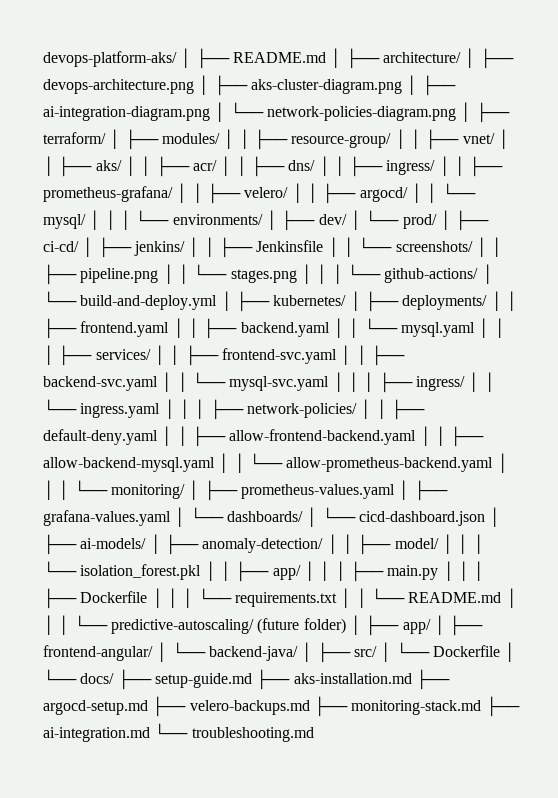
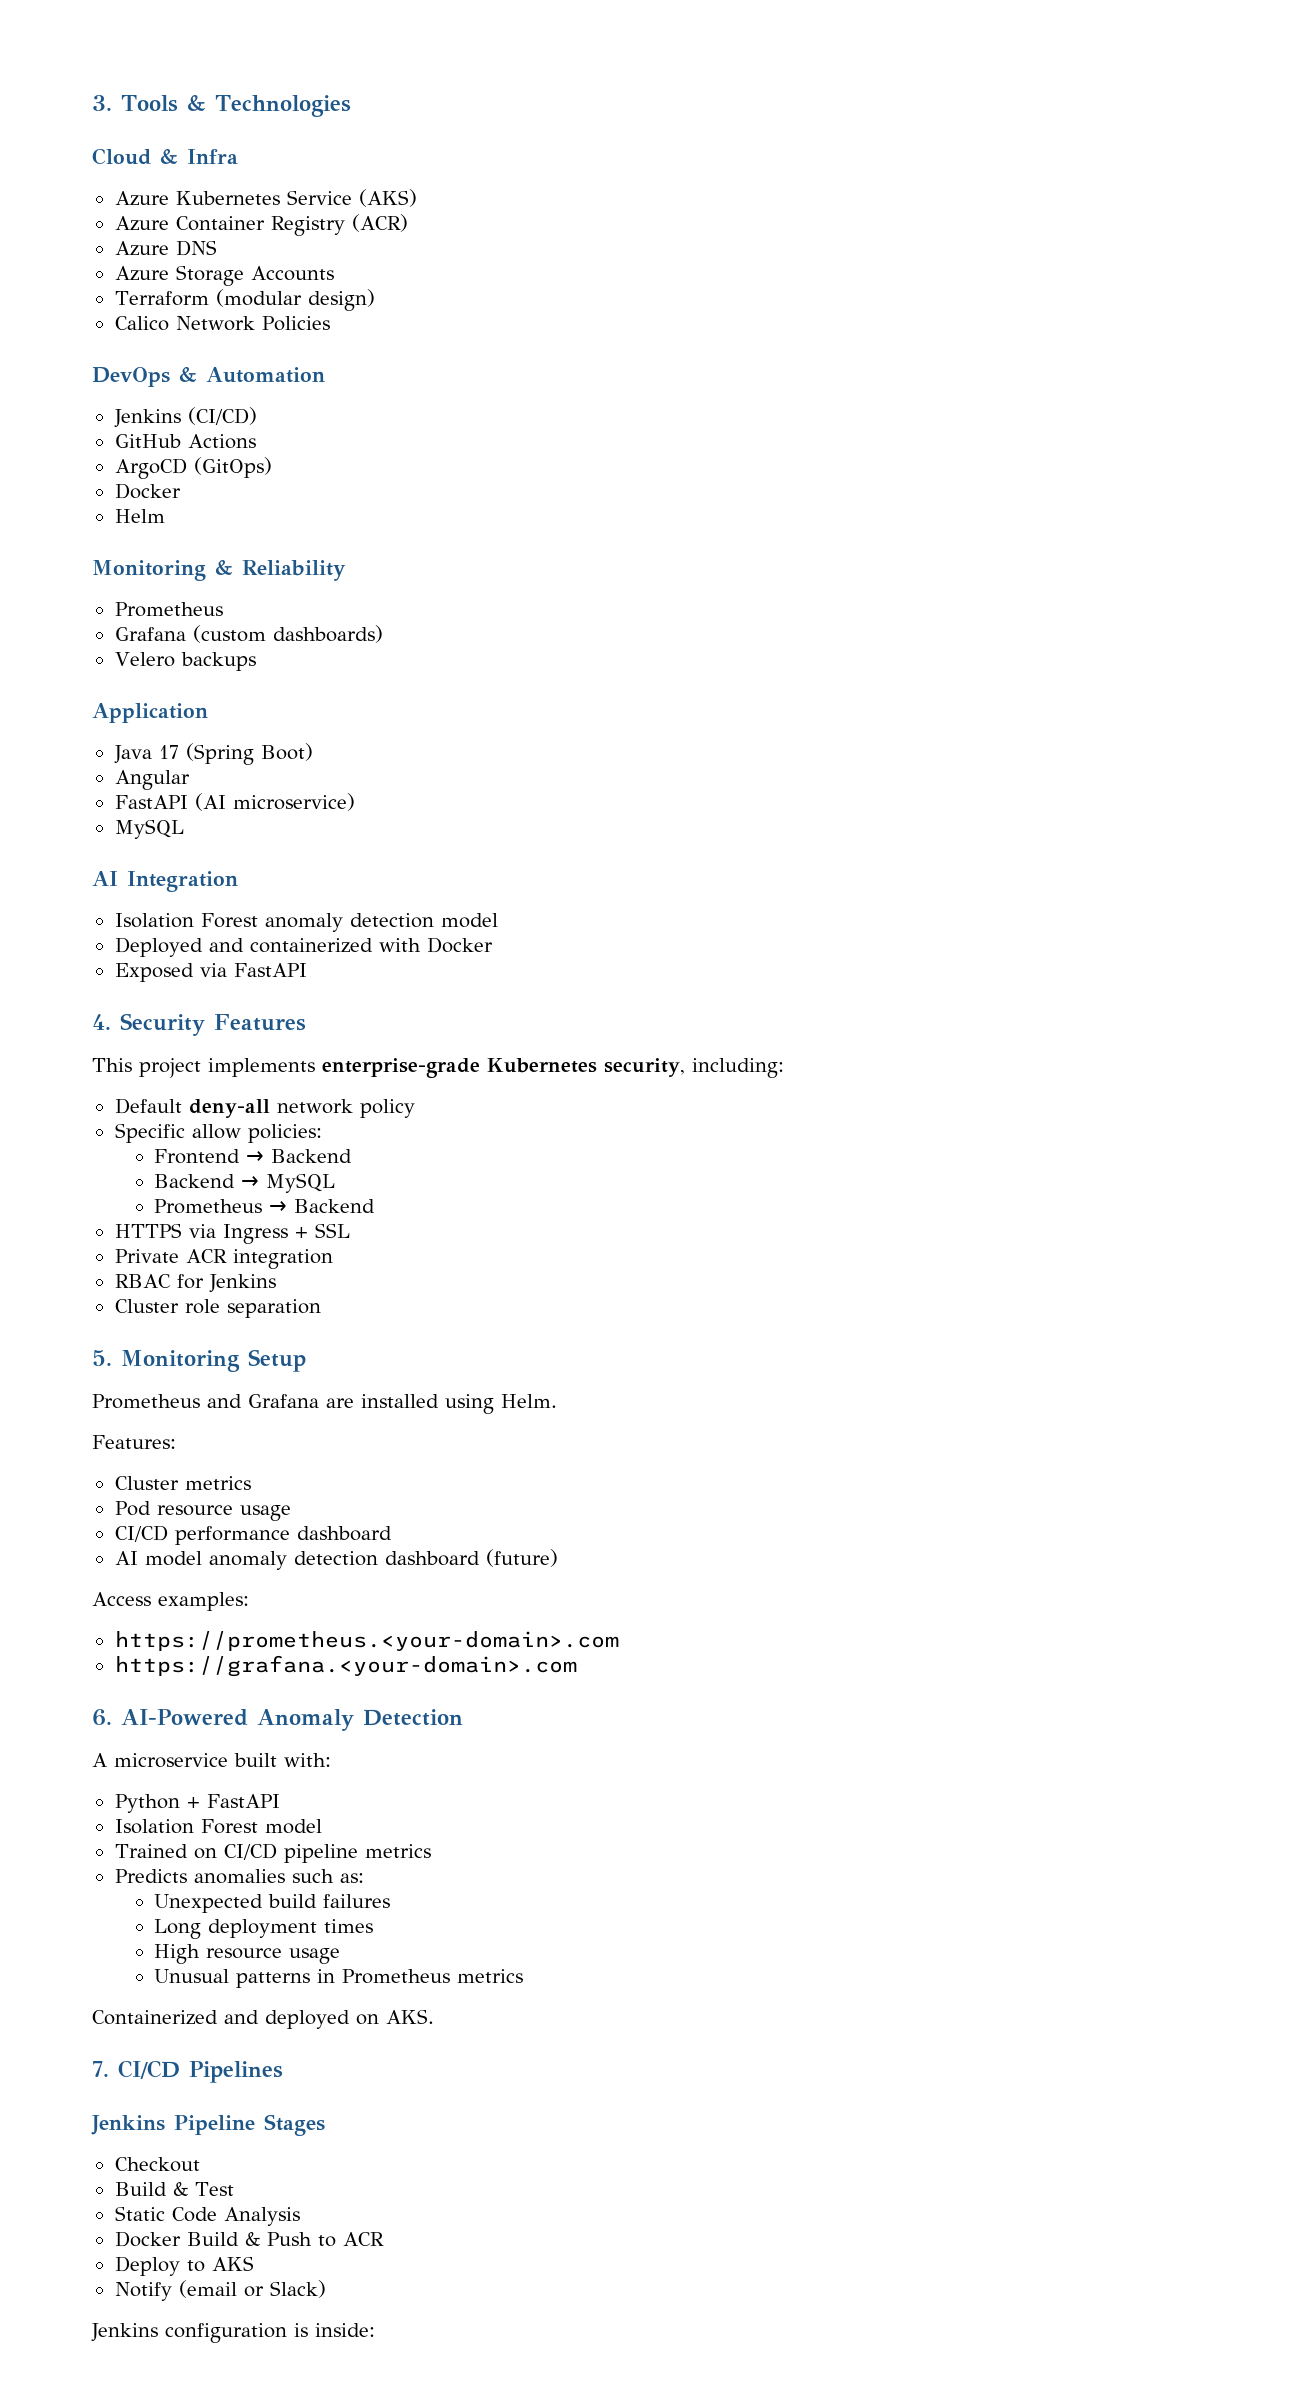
[43,48,514,69] [43,75,456,96] [43,102,510,123] [43,129,509,150] [43,156,504,177] [43,183,476,204] [43,210,490,231] [43,237,503,258] [43,264,493,285] [43,291,517,312] [43,318,505,339] [43,345,405,366] [43,372,495,393] [43,399,425,420] [43,426,485,447] [43,453,508,473] [43,480,448,501] [43,507,501,527] [43,534,484,555] [43,561,485,582] [43,588,517,609] [43,615,484,636] [43,642,516,663] [43,669,450,690] [43,696,520,717] [43,723,314,742] devops-platform-aks/ │ ├── README.md │ ├── architecture/ │ ├── devops-architecture.png │ ├── aks-cluster-diagram.png │ ├── ai-integration-diagram.png │ └── network-policies-diagram.png │ ├── terraform/ │ ├── modules/ │ │ ├── resource-group/ │ │ ├── vnet/ │ │ ├── aks/ │ │ ├── acr/ │ │ ├── dns/ │ │ ├── ingress/ │ │ ├── prometheus-grafana/ │ │ ├── velero/ │ │ ├── argocd/ │ │ └── mysql/ │ │ │ └── environments/ │ ├── dev/ │ └── prod/ │ ├── ci-cd/ │ ├── jenkins/ │ │ ├── Jenkinsfile │ │ └── screenshots/ │ │ ├── pipeline.png │ │ └── stages.png │ │ │ └── github-actions/ │ └── build-and-deploy.yml │ ├── kubernetes/ │ ├── deployments/ │ │ ├── frontend.yaml │ │ ├── backend.yaml │ │ └── mysql.yaml │ │ │ ├── services/ │ │ ├── frontend-svc.yaml │ │ ├── backend-svc.yaml │ │ └── mysql-svc.yaml │ │ │ ├── ingress/ │ │ └── ingress.yaml │ │ │ ├── network-policies/ │ │ ├── default-deny.yaml │ │ ├── allow-frontend-backend.yaml │ │ ├── allow-backend-mysql.yaml │ │ └── allow-prometheus-backend.yaml │ │ │ └── monitoring/ │ ├── prometheus-values.yaml │ ├── grafana-values.yaml │ └── dashboards/ │ └── cicd-dashboard.json │ ├── ai-models/ │ ├── anomaly-detection/ │ │ ├── model/ │ │ │ └── isolation_forest.pkl │ │ ├── app/ │ │ │ ├── main.py │ │ │ ├── Dockerfile │ │ │ └── requirements.txt │ │ └── README.md │ │ │ └── predictive-autoscaling/ (future folder) │ ├── app/ │ ├── frontend-angular/ │ └── backend-java/ │ ├── src/ │ └── Dockerfile │ └── docs/ ├── setup-guide.md ├── aks-installation.md ├── argocd-setup.md ├── velero-backups.md ├── monitoring-stack.md ├── ai-integration.md └── troubleshooting.md -> [92,95,351,117] [92,148,238,165] [114,189,417,207] [114,214,408,236] [114,240,217,256] [114,265,334,286] [114,289,375,311] [114,316,330,331] [92,367,325,387] [113,407,257,428] [114,434,256,449] [114,457,272,479] [114,483,181,499] [114,509,165,523] [92,560,346,581] [114,602,223,617] [114,625,383,643] [114,652,256,671] [92,703,208,723] [113,743,313,765] [114,770,190,790] [114,793,355,811] [114,819,184,839] [92,871,238,892] [114,913,498,932] [114,937,493,957] [114,963,307,982] [92,1013,306,1036] [92,1058,784,1078] [114,1098,415,1118] [114,1123,322,1143] [154,1149,353,1164] [154,1173,336,1193] [154,1199,376,1214] [114,1223,350,1244] [114,1249,333,1269] [114,1274,276,1293] [114,1299,321,1318] [92,1349,306,1372] [92,1394,557,1414] [92,1435,176,1449] [114,1476,251,1490] [114,1501,291,1521] [114,1525,392,1545] [114,1549,558,1570] [92,1592,249,1611] [114,1631,619,1651] [114,1655,577,1677] [92,1709,463,1731] [92,1753,331,1768] [114,1794,280,1813] [114,1819,322,1834] [114,1843,431,1863] [114,1869,364,1884] [154,1894,391,1913] [154,1919,374,1939] [154,1944,341,1964] [154,1969,524,1988] [92,2009,434,2029] [92,2060,283,2083] [91,2114,325,2136] [114,2157,200,2172] [114,2181,234,2196] [114,2206,300,2226] [114,2231,384,2247] [114,2256,254,2276] [114,2280,326,2301] [91,2323,375,2343] 3. Tools & Technologies // Cloud & Infra // Azure Kubernetes Service (AKS) // Azure Container Registry (ACR) // Azure DNS // Azure Storage Accounts // Terraform (modular design) // Calico Network Policies // DevOps & Automation // Jenkins (CI/CD) // GitHub Actions // ArgoCD (GitOps) // Docker // Helm // Monitoring & Reliability // Prometheus // Grafana (custom dashboards) // Velero backups // Application // Java 17 (Spring Boot) // Angular // FastAPI (AI microservice) // MySQL // AI Integration // Isolation Forest anomaly detection model // Deployed and containerized with Docker // Exposed via FastAPI // 4. Security Features // This project implements enterprise-grade Kubernetes security, including: // Default deny-all network policy // Specific allow policies: // Frontend → Backend // Backend → MySQL // Prometheus → Backend // HTTPS via Ingress + SSL // Private ACR integration // RBAC for Jenkins // Cluster role separation // 5. Monitoring Setup // Prometheus and Grafana are installed using Helm. // Features: // Cluster metrics // Pod resource usage // CI/CD performance dashboard // AI model anomaly detection dashboard (future) // Access examples: // https://prometheus.<your-domain>.com // https://grafana.<your-domain>.com // 6. AI-Powered Anomaly Detection // A microservice built with: // Python + FastAPI // Isolation Forest model // Trained on CI/CD pipeline metrics // Predicts anomalies such as: // Unexpected build failures // Long deployment times // High resource usage // Unusual patterns in Prometheus metrics // Containerized and deployed on AKS. // 7. CI/CD Pipelines // Jenkins Pipeline Stages // Checkout // Build & Test // Static Code Analysis // Docker Build & Push to ACR // Deploy to AKS // Notify (email or Slack) // Jenkins configuration is inside:

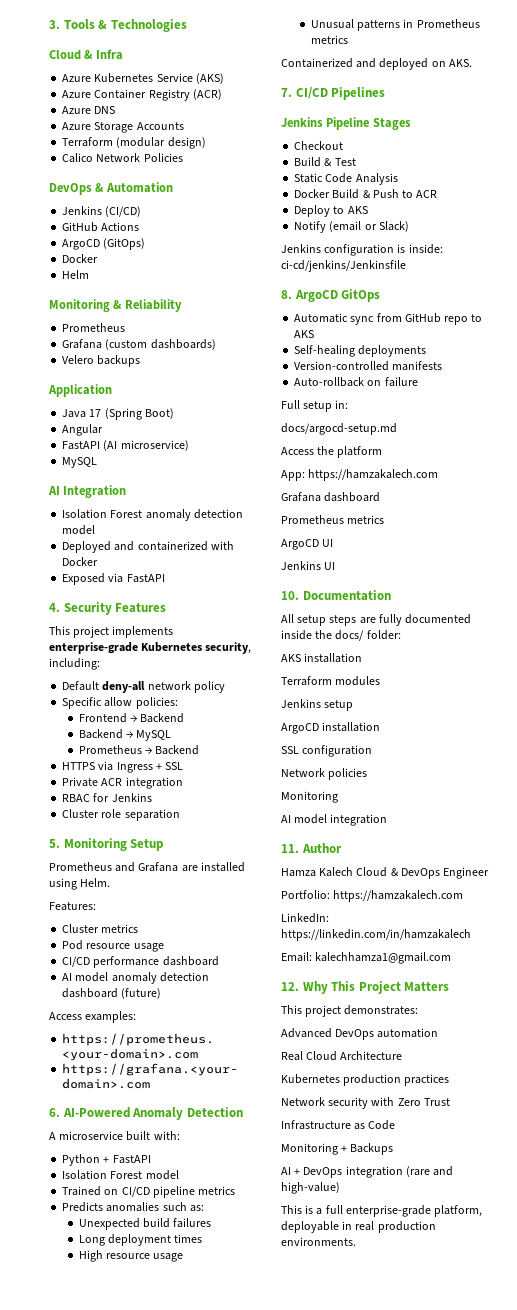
(375, 2330) none -> [281,260,406,272] [281,289,381,302] [294,313,483,325] [294,330,315,338] [294,345,427,357] [294,361,443,371] [294,377,418,387] [281,400,349,412] [281,423,397,435] [281,446,383,458] [281,469,439,481] [281,492,381,502] [281,515,385,524] [281,539,334,550] [281,561,336,570] [281,590,391,601] [281,614,472,626] [281,630,401,641] [281,653,363,663] [281,676,381,686] [281,699,354,711] [281,722,381,734] [281,745,373,757] [281,768,368,780] [281,791,338,803] [281,814,388,826] [281,843,342,853] [281,867,490,879] [281,890,464,902] [281,913,329,923] [281,929,471,941] [281,952,452,964] [281,981,450,994] [281,1005,419,1017] [281,1028,439,1040] [281,1051,403,1061] [281,1074,450,1086] [281,1097,450,1109] [281,1120,396,1130] [281,1143,394,1155] [281,1166,454,1178] [281,1182,340,1194] [281,1205,483,1217] [281,1221,436,1233] [281,1237,356,1246] ci-cd/jenkins/Jenkinsfile // 8. ArgoCD GitOps // Automatic sync from GitHub repo to AKS // Self-healing deployments // Version-controlled manifests // Auto-rollback on failure // Full setup in: // docs/argocd-setup.md // Access the platform // App: https://hamzakalech.com // Grafana dashboard // Prometheus metrics // ArgoCD UI // Jenkins UI // 10. Documentation // All setup steps are fully documented inside the docs/ folder: // AKS installation // Terraform modules // Jenkins setup // ArgoCD installation // SSL configuration // Network policies // Monitoring // AI model integration // 11. Author // Hamza Kalech Cloud & DevOps Engineer // Portfolio: https://hamzakalech.com // LinkedIn: https://linkedin.com/in/hamzakalech // Email: kalechhamza1@gmail.com // 12. Why This Project Matters // This project demonstrates: // Advanced DevOps automation // Real Cloud Architecture // Kubernetes production practices // Network security with Zero Trust // Infrastructure as Code // Monitoring + Backups // AI + DevOps integration (rare and high-value) // This is a full enterprise-grade platform, deployable in real production environments.

